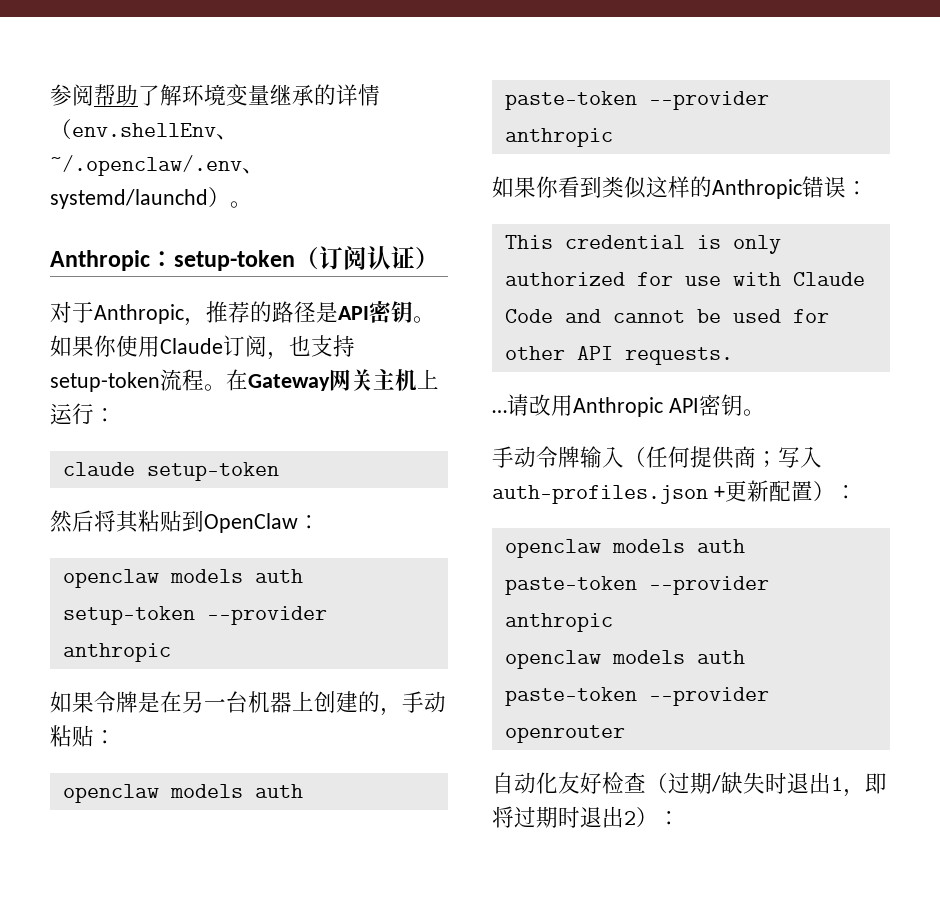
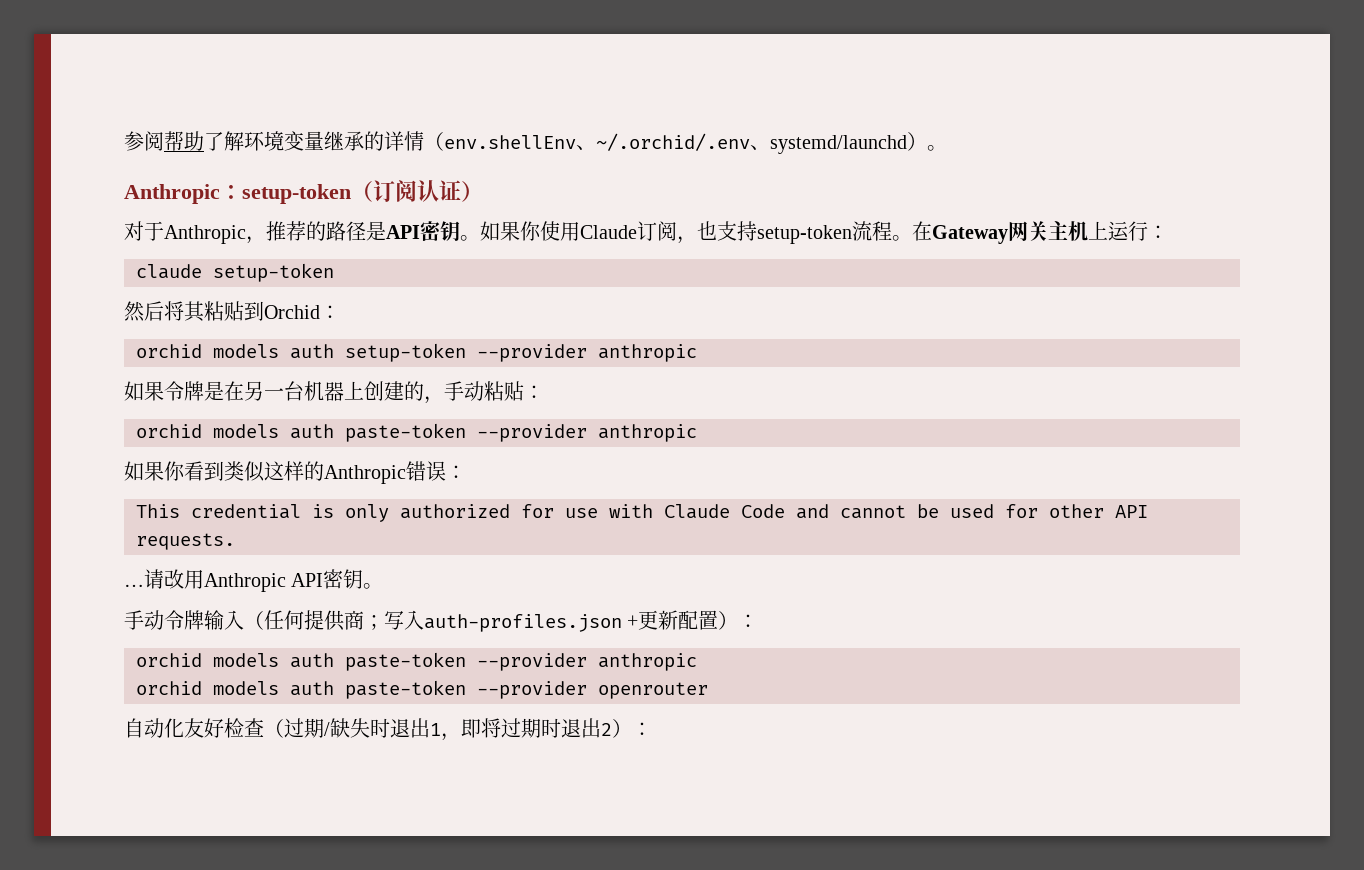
[50,155,242,176] ~/.openclaw/.env -> [596,133,750,151] ~/.orchid/.env
[204,513,320,533] [62,569,159,588] OpenClaw： // openclaw -> [264,305,340,319] [136,344,202,358] Orchid： // orchid
[62,784,159,803] openclaw -> [136,424,202,438] orchid
[504,539,745,558] [504,576,769,595] [504,613,613,632] [504,650,601,669] openclaw models auth paste-token --provider anthropic // openclaw -> [136,652,697,671] [136,681,202,695] orchid models auth paste-token --provider anthropic // orchid

